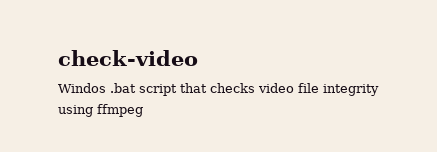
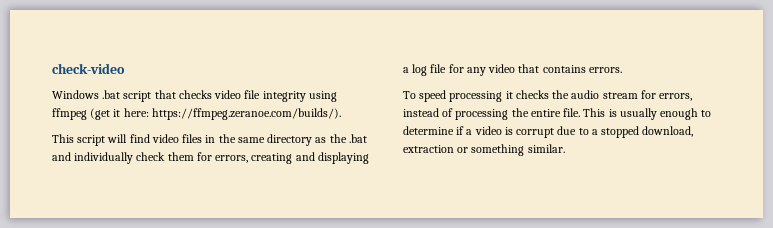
[58,83,106,93] Windos -> [52,90,99,99] Windows
(143, 110) none -> [90,108,341,120] [52,134,367,146] [52,152,369,164] [403,64,622,76] [403,90,693,102] [403,108,712,120] [403,126,694,138] [403,144,565,156] (get it here: https://ffmpeg.zeranoe.com/builds/). // This script will find video files in the same directory as the .bat and individually check them for errors, creating and displaying a log file for any video that contains errors. // To speed processing it checks the audio stream for errors, instead of processing the entire file. This is usually enough to determine if a video is corrupt due to a stopped download, extraction or something similar.

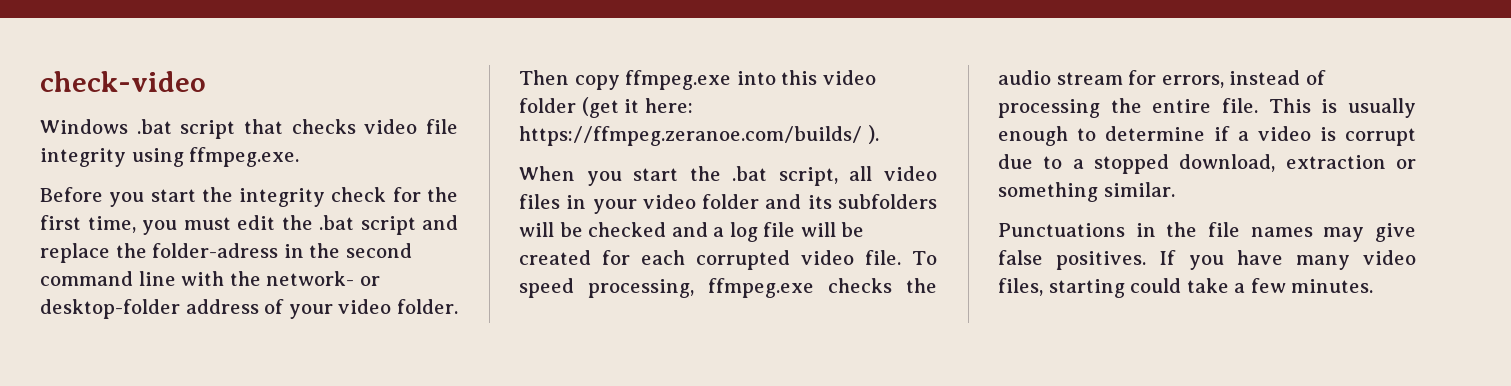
[52,108,341,120] [52,134,367,146] [52,152,369,164] [403,64,622,76] [403,90,513,102] ffmpeg (get it here: https://ffmpeg.zeranoe.com/builds/). // This script will find video files in the same directory as the .bat and individually check them for errors, creating and displaying a log file for any video that contains errors. // To speed processing it -> [189,147,300,167] [40,187,458,207] [40,215,458,235] [40,243,412,263] [40,271,380,286] [40,299,459,319] [519,70,876,90] [519,97,693,118] [519,125,879,146] [519,166,937,186] [519,194,937,214] [519,222,865,242] [519,250,938,270] [519,278,814,298] ffmpeg.exe. // Before you start the integrity check for the first time, you must edit the .bat script and replace the folder-adress in the second command line with the network- or desktop-folder address of your video folder. Then copy ffmpeg.exe into this video folder (get it here: https://ffmpeg.zeranoe.com/builds/ ). // When you start the .bat script, all video files in your video folder and its subfolders will be checked and a log file will be created for each corrupted video file. To speed processing, ffmpeg.exe
(565, 148) none -> [998,222,1416,242] [998,250,1416,270] [998,278,1374,298] // Punctuations in the file names may give false positives. If you have many video files, starting could take a few minutes.

